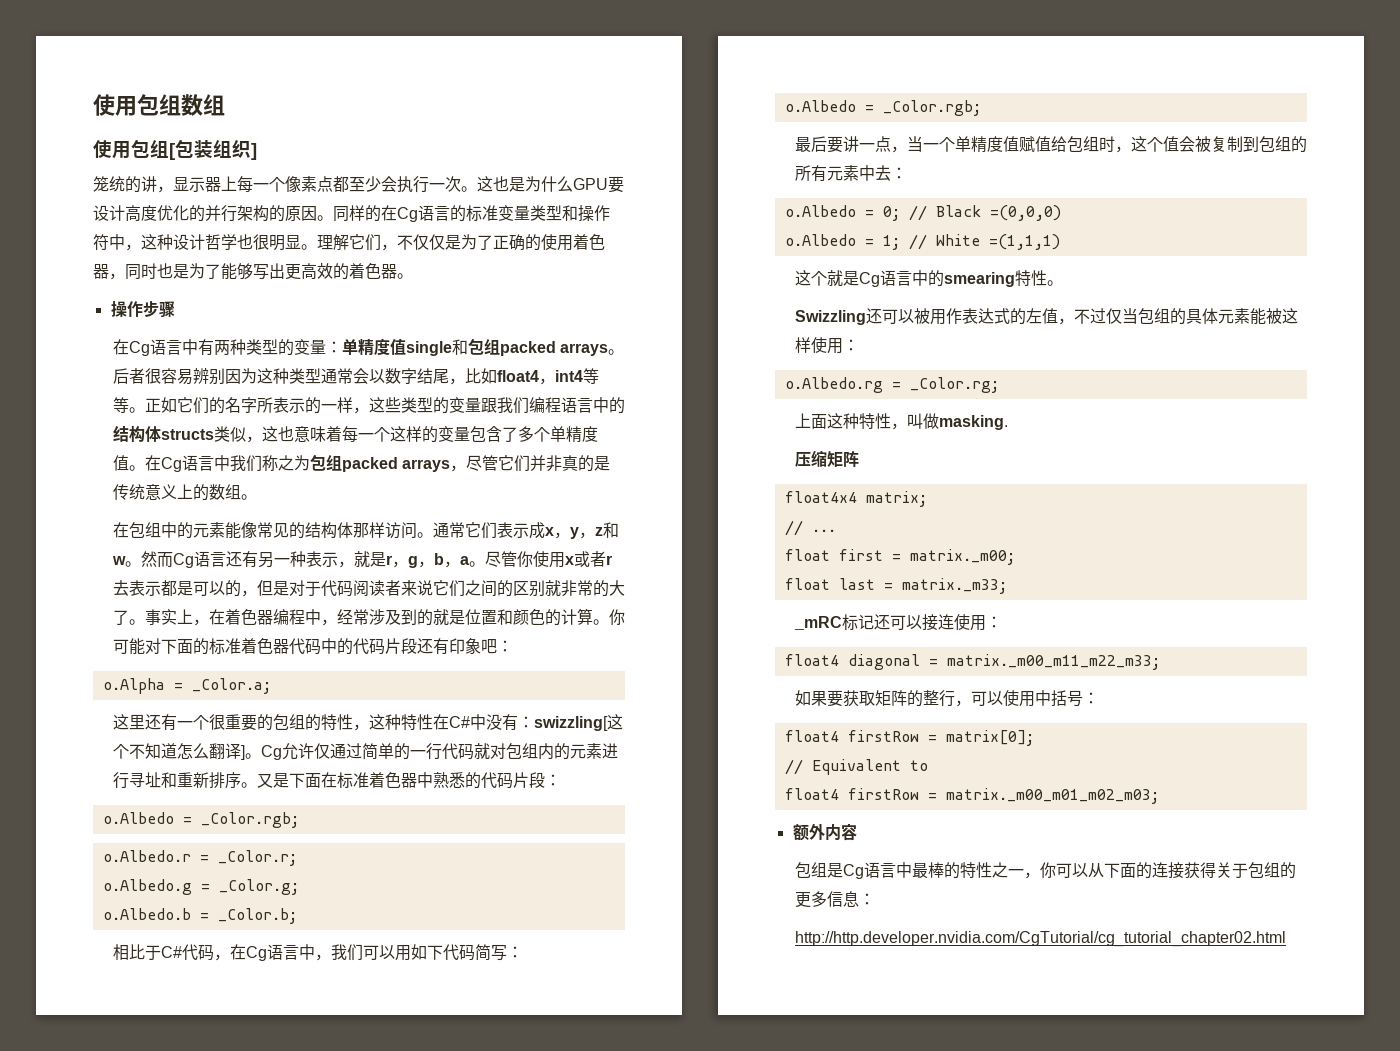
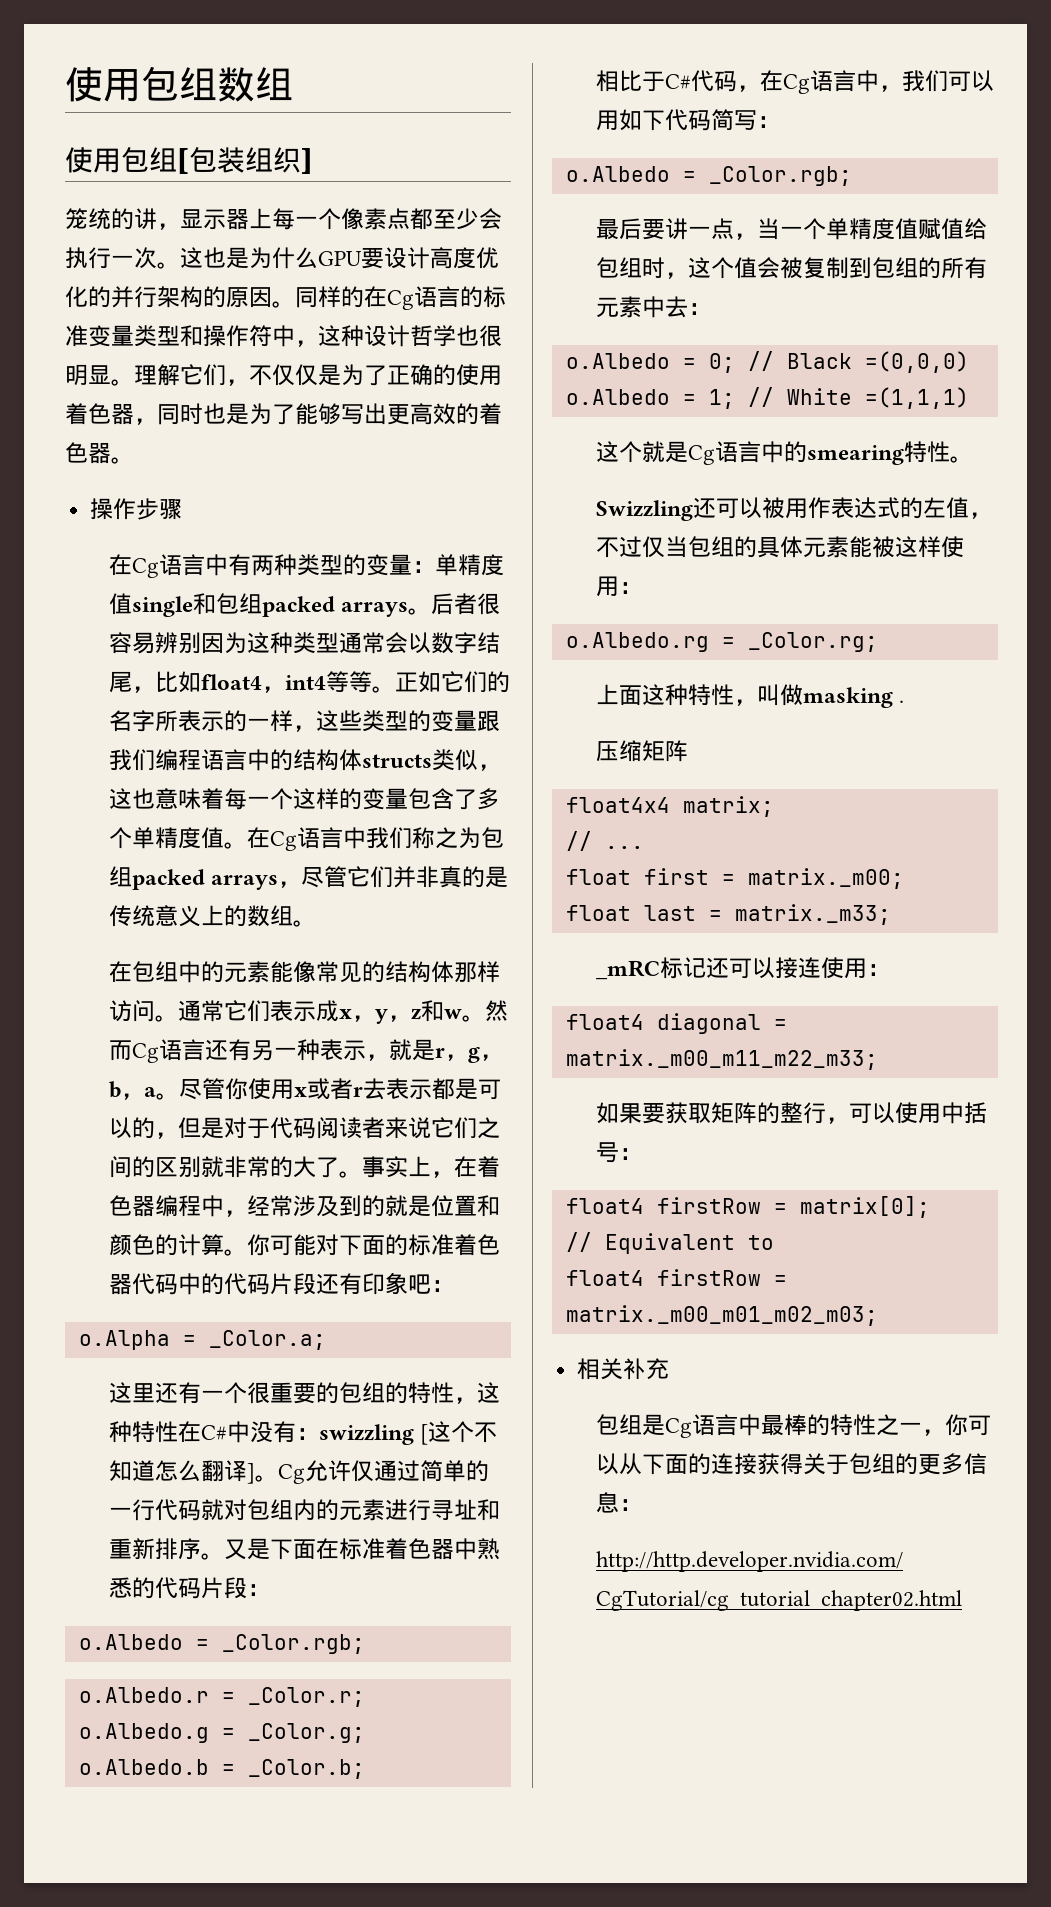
[533,716,608,731] swizzling[ -> [319,1424,429,1445] swizzling [
[938,415,1008,430] masking. -> [803,687,905,708] masking .
[792,823,857,841] 额外内容 -> [577,1358,670,1380] 相关补充

